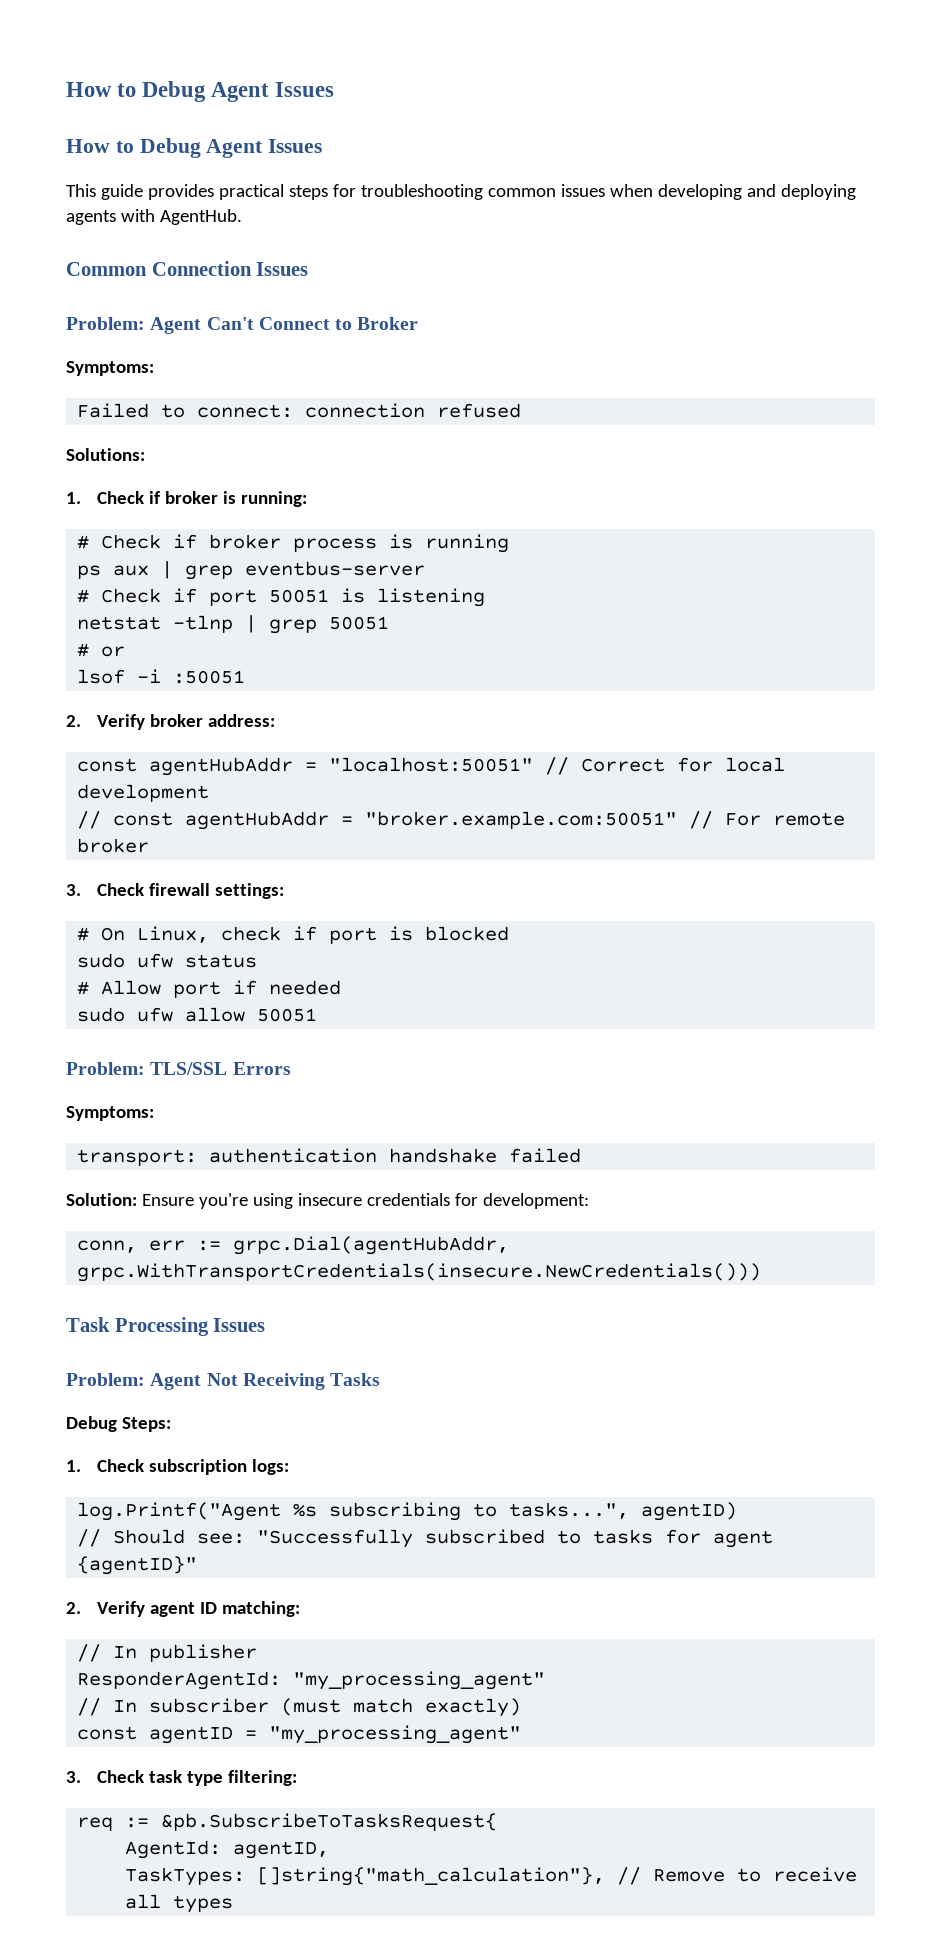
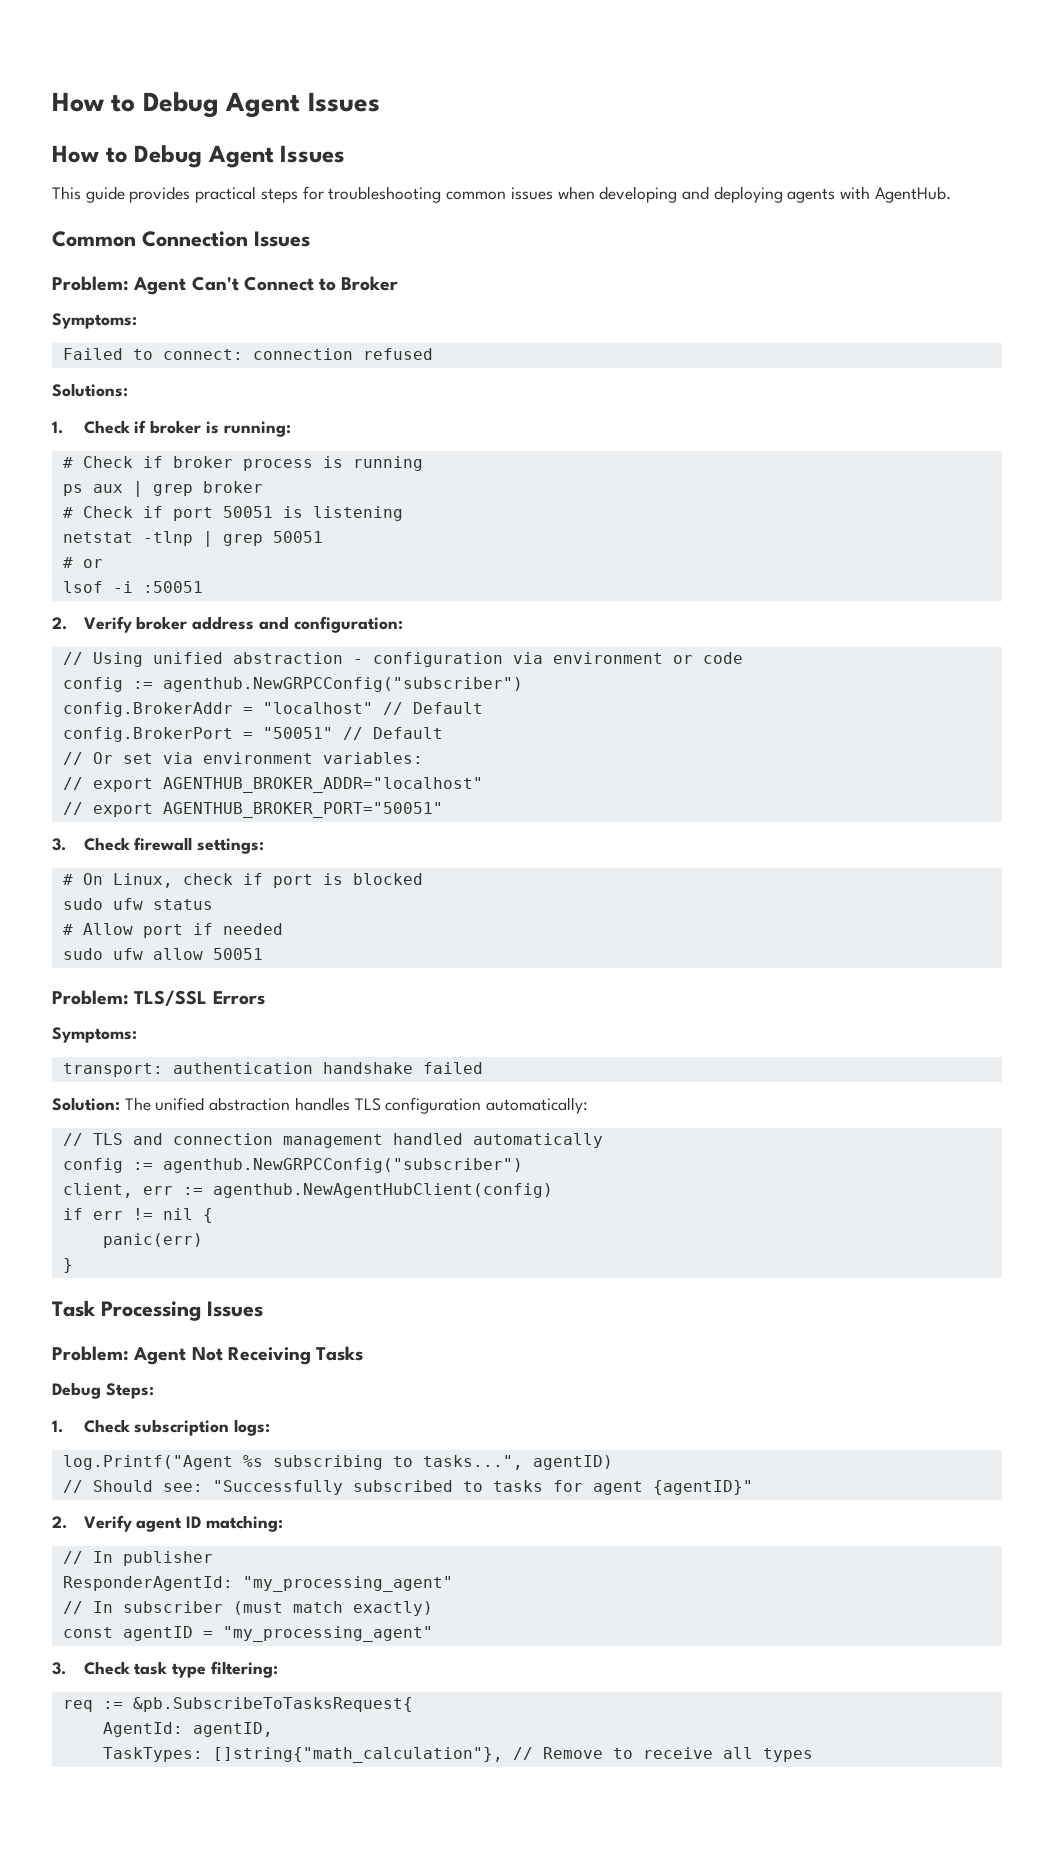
[245,561,426,576] eventbus-server -> [202,481,263,493] broker
[207,714,275,727] [77,757,786,776] [77,784,210,802] [77,811,846,830] [77,838,150,853] address: // const agentHubAddr = "localhost:50051" // Correct for local development // // const agentHubAddr = "broker.example.com:50051" // For remote broker -> [192,616,403,633] [62,652,743,667] [62,677,523,692] [62,702,483,717] [62,727,443,742] [62,752,423,765] [62,777,483,793] [62,802,443,818] address and configuration: // // Using unified abstraction - configuration via environment or code // config := agenthub.NewGRPCConfig("subscriber") // config.BrokerAddr = "localhost" // Default // config.BrokerPort = "50051" // Default // // Or set via environment variables: // // export AGENTHUB_BROKER_ADDR="localhost" // // export AGENTHUB_BROKER_PORT="50051"
[141,1193,589,1209] [77,1236,510,1255] [77,1263,762,1282] Ensure you're using insecure credentials for development: // conn, err := grpc.Dial(agentHubAddr, grpc.WithTransportCredentials(insecure.NewCredentials())) -> [124,1097,589,1114] [62,1133,603,1148] [62,1158,523,1173] [62,1183,553,1198] [62,1208,213,1223] [102,1233,203,1248] [62,1258,73,1273] The unified abstraction handles TLS configuration automatically: // // TLS and connection management handled automatically // config := agenthub.NewGRPCConfig("subscriber") // client, err := agenthub.NewAgentHubClient(config) // if err != nil { // panic(err) // }

